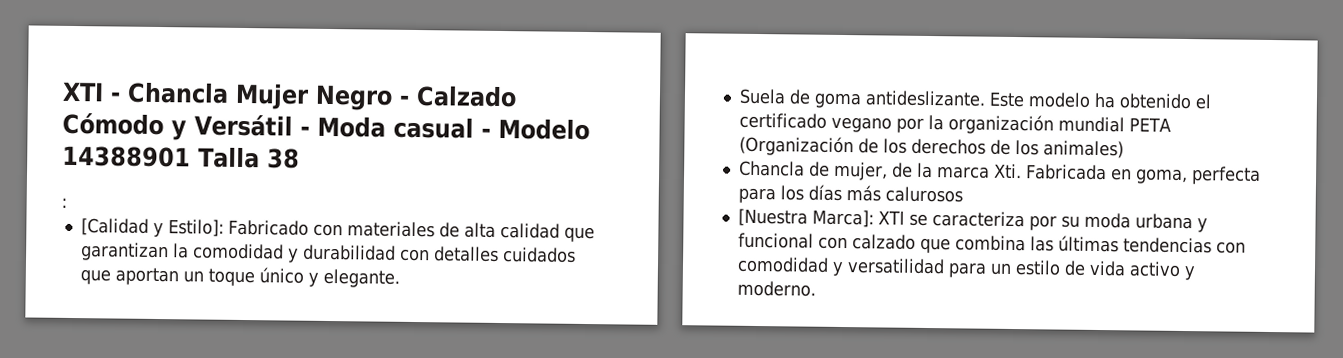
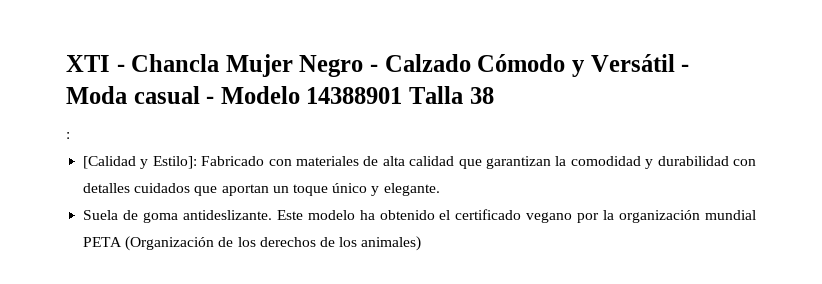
[738,160,1261,185] [737,184,963,204] [737,208,1208,233] [737,232,1246,254] [736,256,1196,281] [736,280,816,297] // Chancla de mujer, de la marca Xti. Fabricada en goma, perfecta para los días más calurosos // [Nuestra Marca]: XTI se caracteriza por su moda urbana y funcional con calzado que combina las últimas tendencias con comodidad y versatilidad para un estilo de vida activo y moderno. -> (422, 243) none

